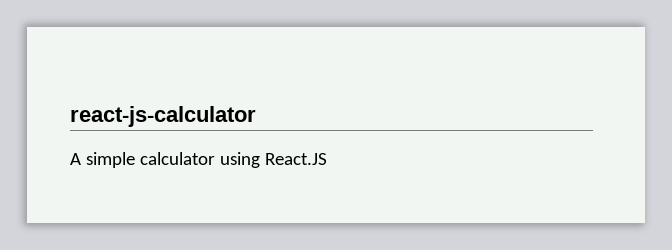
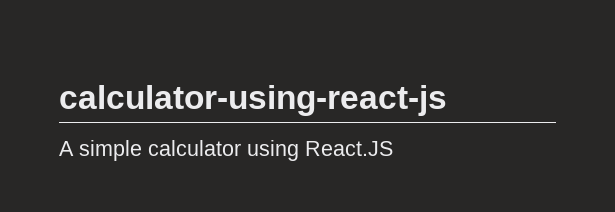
[70,106,256,127] react-js-calculator -> [59,85,447,116] calculator-using-react-js

